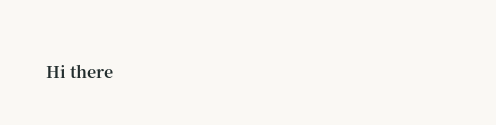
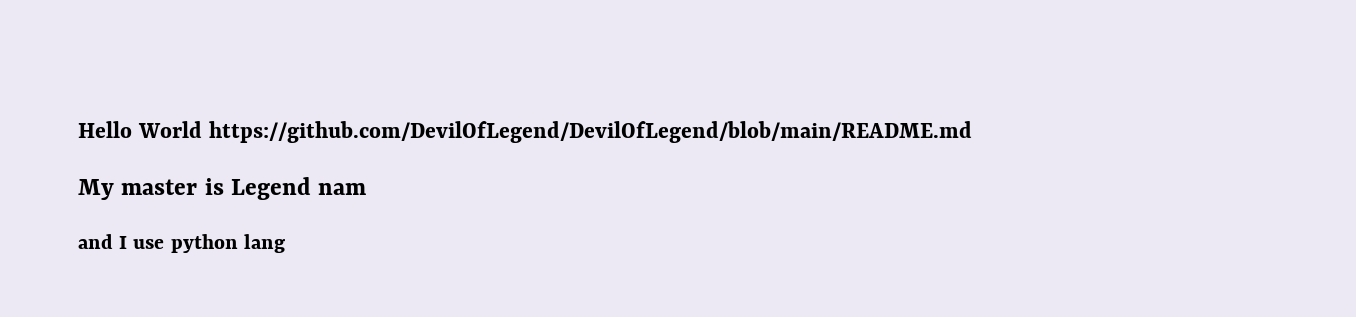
[46,64,114,78] Hi there -> [78,121,972,143] [78,177,367,200] [78,234,285,253] Hello World https://github.com/DevilOfLegend/DevilOfLegend/blob/main/README.md // My master is Legend nam // and I use python lang

